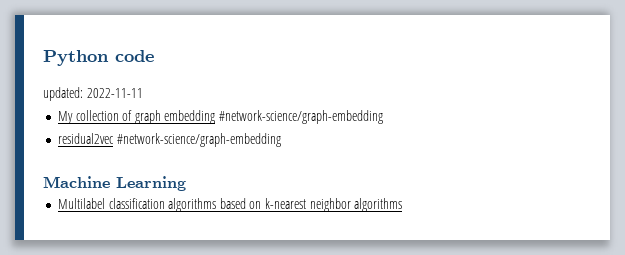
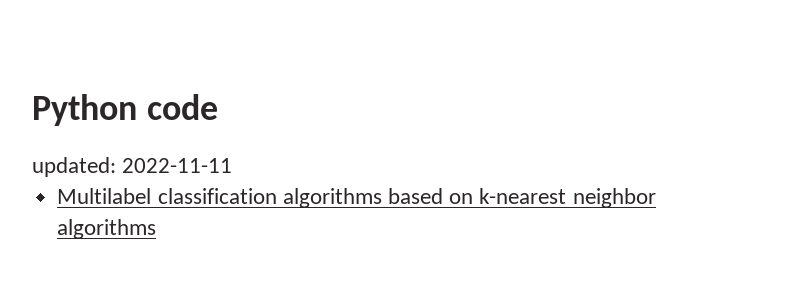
[57,110,384,124] [57,133,281,147] [43,176,186,191] // My collection of graph embedding #network-science/graph-embedding // residual2vec #network-science/graph-embedding // Machine Learning -> (233, 165) none

